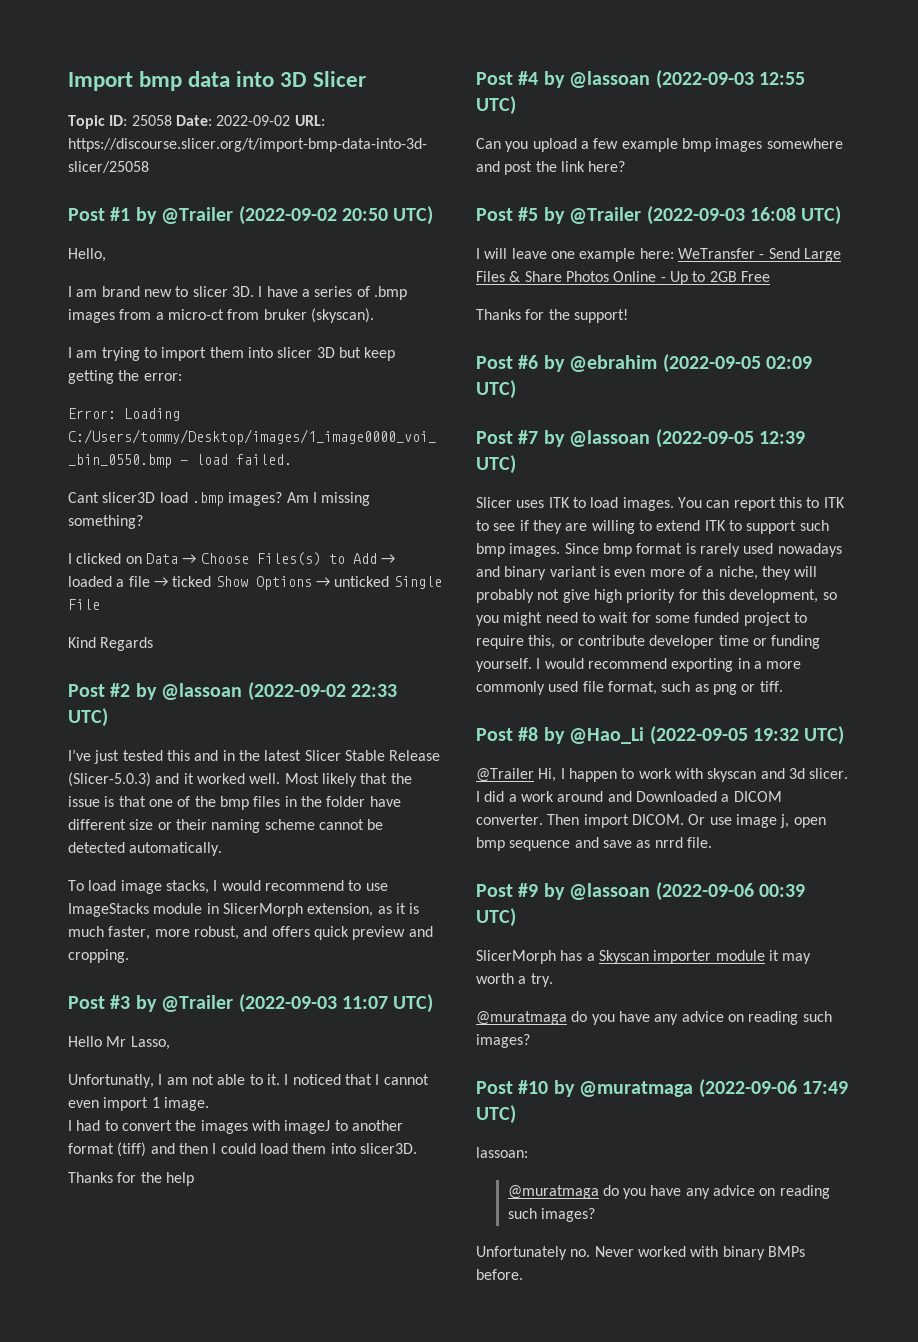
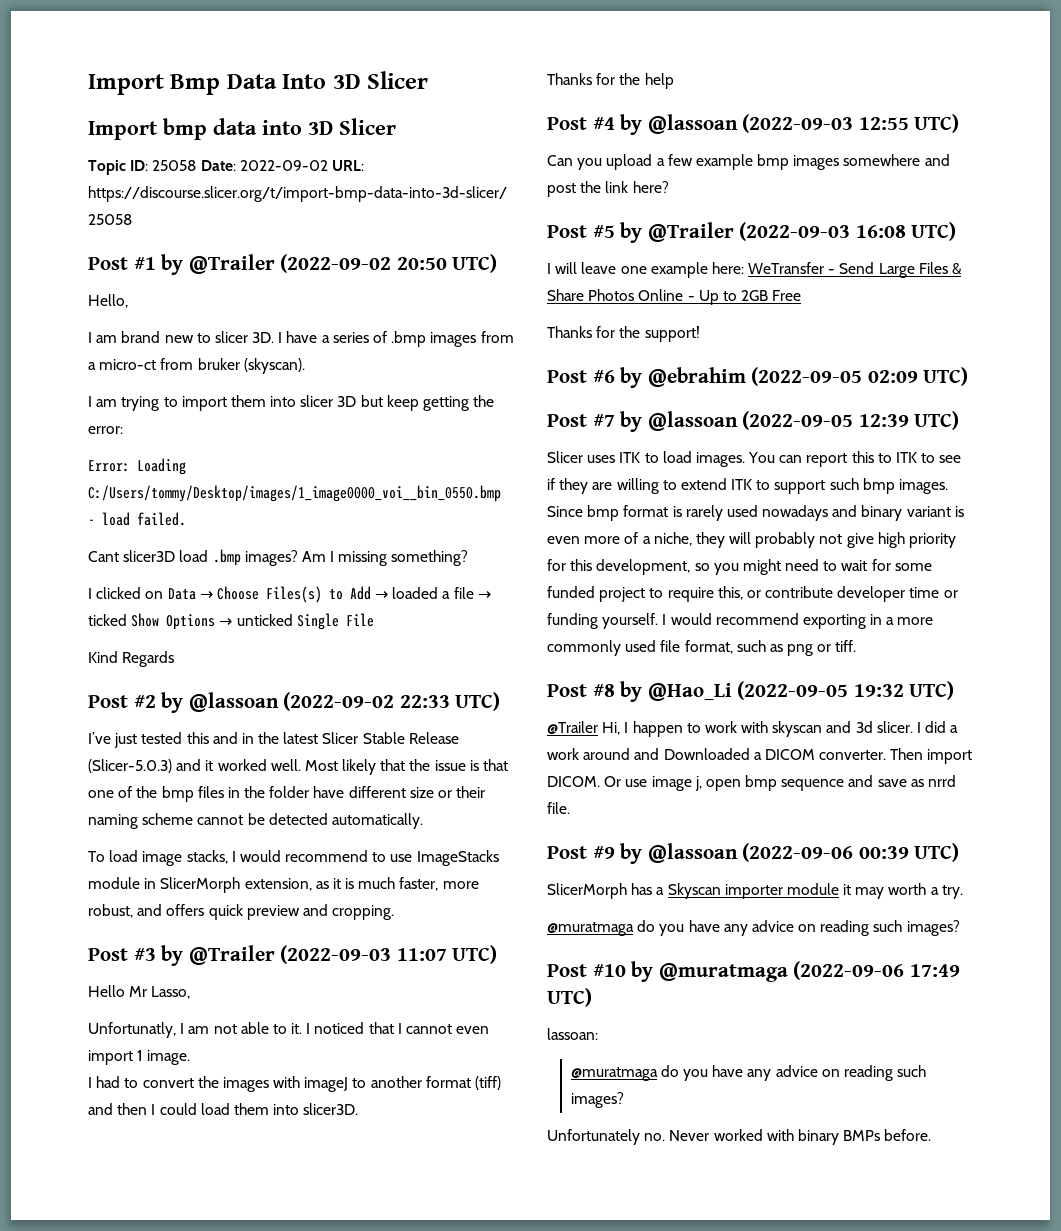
[68,72,133,91] Import -> [88,71,429,95] [88,121,158,140] Import Bmp Data Into 3D Slicer // Import

